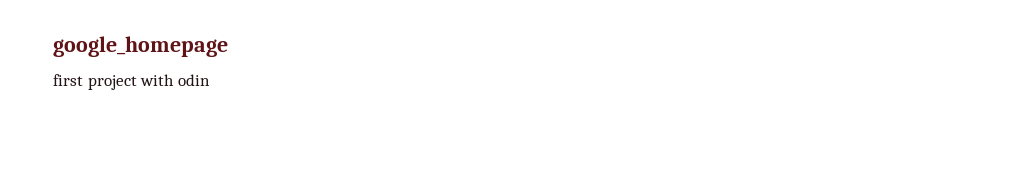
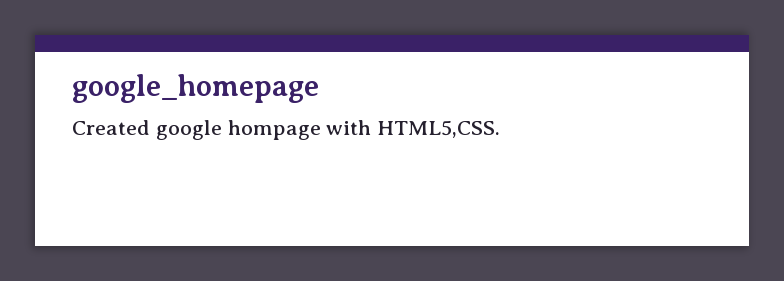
[53,74,210,90] first project with odin -> [72,120,501,140] Created google hompage with HTML5,CSS.

